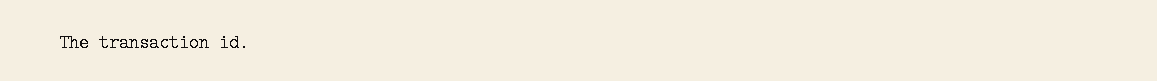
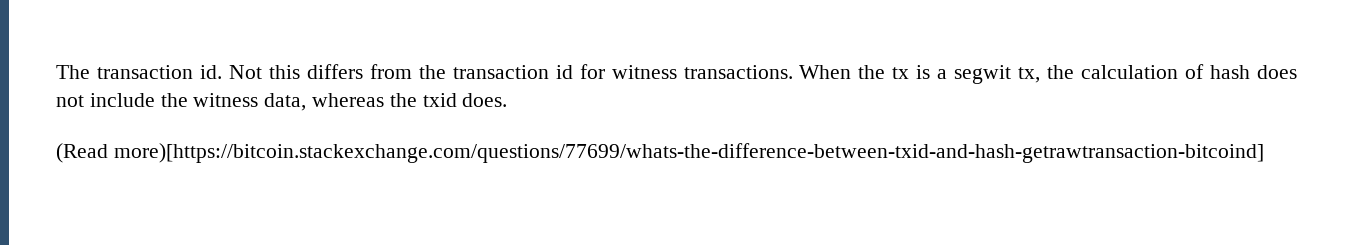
(249, 43) none -> [228,64,1298,84] [56,93,508,111] [56,143,1264,163] Not this differs from the transaction id for witness transactions. When the tx is a segwit tx, the calculation of hash does not include the witness data, whereas the txid does. // (Read more)[https://bitcoin.stackexchange.com/questions/77699/whats-the-difference-between-txid-and-hash-getrawtransaction-bitcoind]

